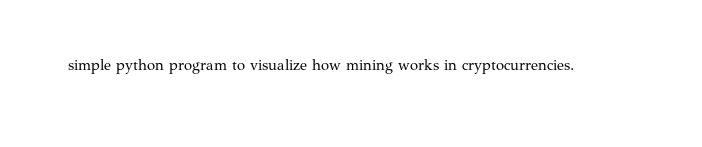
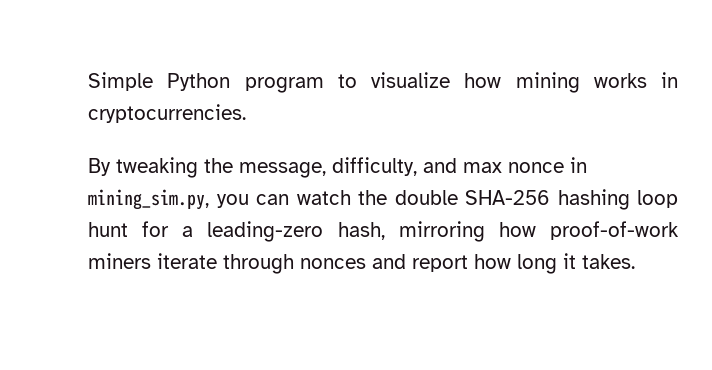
[68,59,164,74] simple python -> [88,72,231,91] Simple Python
(574, 67) none -> [88,157,587,178] [88,189,678,210] [88,221,679,242] [88,253,635,274] // By tweaking the message, difficulty, and max nonce in mining_sim.py, you can watch the double SHA-256 hashing loop hunt for a leading-zero hash, mirroring how proof-of-work miners iterate through nonces and report how long it takes.

